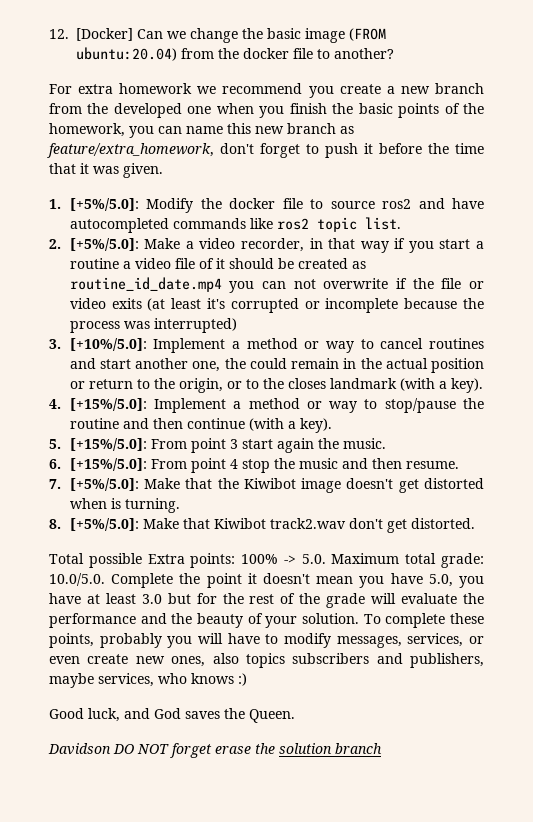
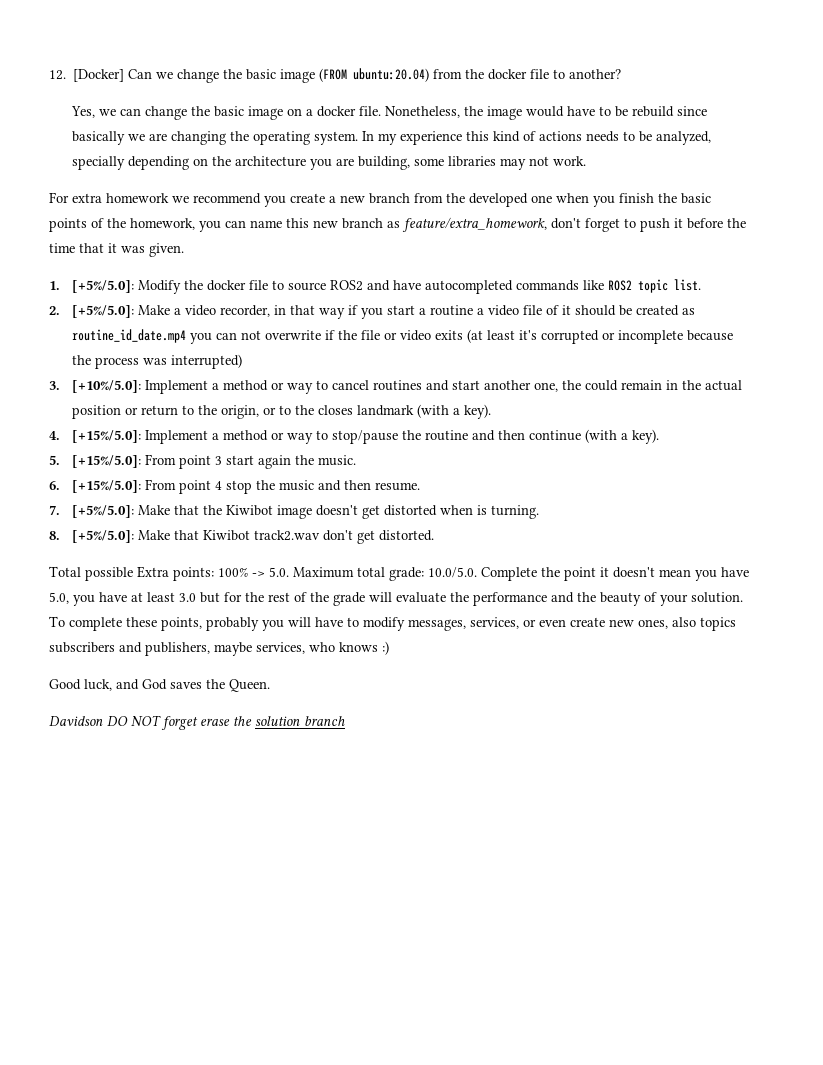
(394, 53) none -> [71,106,708,120] [72,131,712,145] [72,156,587,170] // Yes, we can change the basic image on a docker file. Nonetheless, the image would have to be rebuild since basically we are changing the operating system. In my experience this kind of actions needs to be analyzed, specially depending on the architecture you are building, some libraries may not work.
[382,199,412,209] ros2 -> [330,280,364,291] ROS2
[276,218,309,230] ros2 -> [608,280,633,291] ROS2

